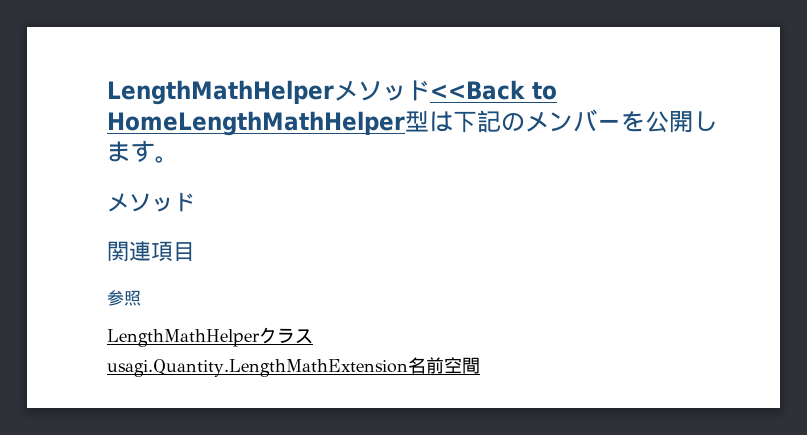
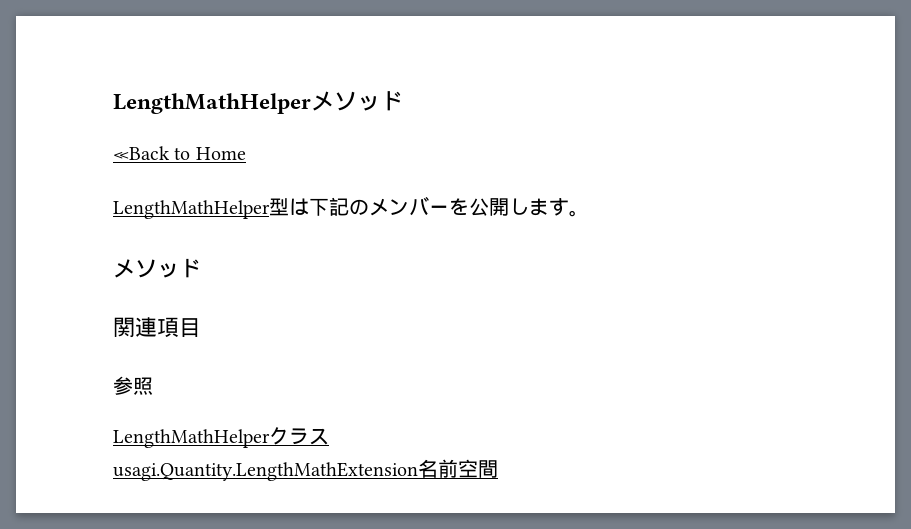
[430,80,557,100] [107,111,405,136] <<Back to HomeLengthMathHelper -> [113,146,246,160] [113,200,270,219] // ≪Back to Home // LengthMathHelper

